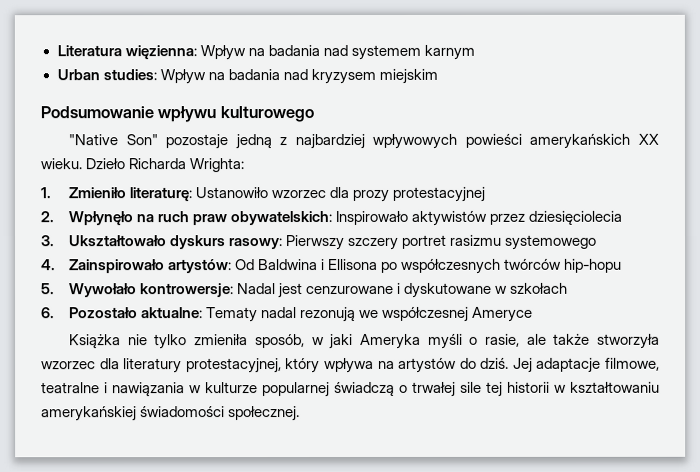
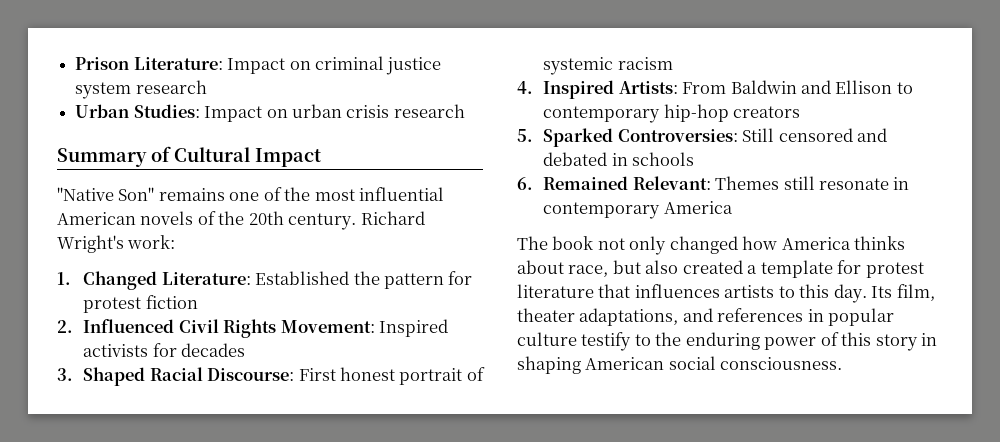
[56,44,475,61] [56,68,438,85] [40,106,314,123] [68,133,659,150] [40,158,245,173] [40,186,485,202] [40,210,623,226] [40,234,597,251] [41,258,623,274] [41,282,569,299] [41,306,533,323] [69,333,660,350] [41,357,660,374] [41,381,660,398] [41,406,301,422] Literatura więzienna: Wpływ na badania nad systemem karnym // Urban studies: Wpływ na badania nad kryzysem miejskim // Podsumowanie wpływu kulturowego // "Native Son" pozostaje jedną z najbardziej wpływowych powieści amerykańskich XX wieku. Dzieło Richarda Wrighta: // 1. Zmieniło literaturę: Ustanowiło wzorzec dla prozy protestacyjnej // 2. Wpłynęło na ruch praw obywatelskich: Inspirowało aktywistów przez dziesięciolecia // 3. Ukształtowało dyskurs rasowy: Pierwszy szczery portret rasizmu systemowego // 4. Zainspirowało artystów: Od Baldwina i Ellisona po współczesnych twórców hip-hopu // 5. Wywołało kontrowersje: Nadal jest cenzurowane i dyskutowane w szkołach // 6. Pozostało aktualne: Tematy nadal rezonują we współczesnej Ameryce // Książka nie tylko zmieniła sposób, w jaki Ameryka myśli o rasie, ale także stworzyła wzorzec dla literatury protestacyjnej, który wpływa na artystów do dziś. Jej adaptacje filmowe, teatralne i nawiązania w kulturze popularnej świadczą o trwałej sile tej historii w kształtowaniu amerykańskiej świadomości społecznej. -> [75,56,442,75] [75,80,207,99] [75,104,465,122] [57,146,321,167] [57,187,445,201] [57,211,425,230] [57,235,176,253] [57,271,473,290] [83,295,198,313] [57,319,448,338] [83,343,246,357] [57,367,485,386] [543,57,673,75] [517,80,913,99] [543,104,801,123] [517,128,887,147] [543,152,695,166] [517,176,910,190] [543,201,733,219] [517,236,906,255] [517,260,924,278] [517,284,935,303] [517,308,895,326] [517,332,938,351] [517,356,843,374] Prison Literature: Impact on criminal justice system research // Urban Studies: Impact on urban crisis research // Summary of Cultural Impact // "Native Son" remains one of the most influential American novels of the 20th century. Richard Wright's work: // 1. Changed Literature: Established the pattern for protest fiction // 2. Influenced Civil Rights Movement: Inspired activists for decades // 3. Shaped Racial Discourse: First honest portrait of systemic racism // 4. Inspired Artists: From Baldwin and Ellison to contemporary hip-hop creators // 5. Sparked Controversies: Still censored and debated in schools // 6. Remained Relevant: Themes still resonate in contemporary America // The book not only changed how America thinks about race, but also created a template for protest literature that influences artists to this day. Its film, theater adaptations, and references in popular culture testify to the enduring power of this story in shaping American social consciousness.

